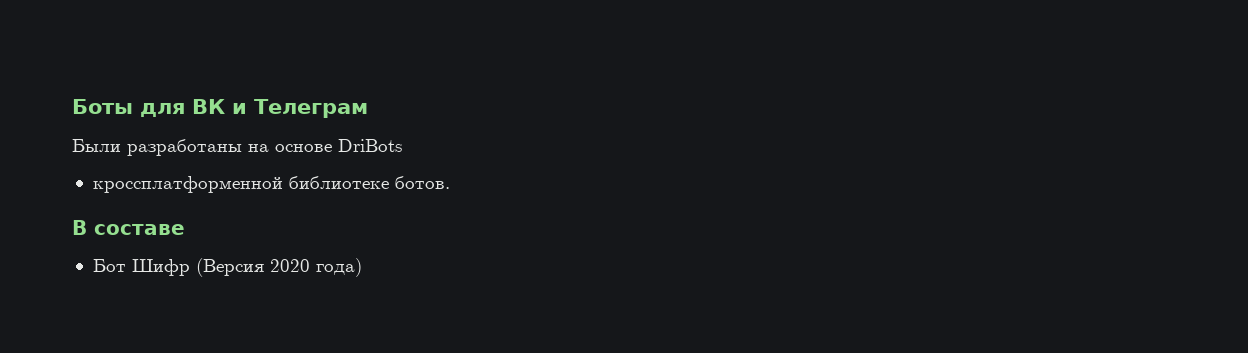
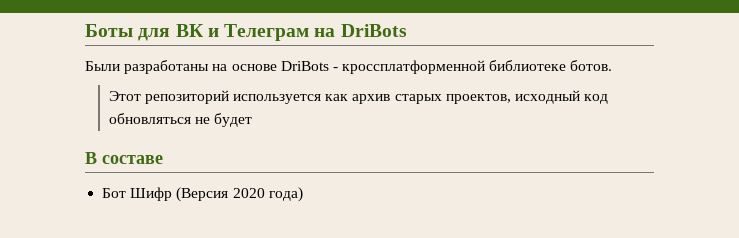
(368, 108) none -> [314,24,407,37] на DriBots
(402, 145) // -> [332,67,338,71] -
(450, 182) none -> [108,90,609,104] [108,113,253,127] // Этот репозиторий используется как архив старых проектов, исходный код обновляться не будет

